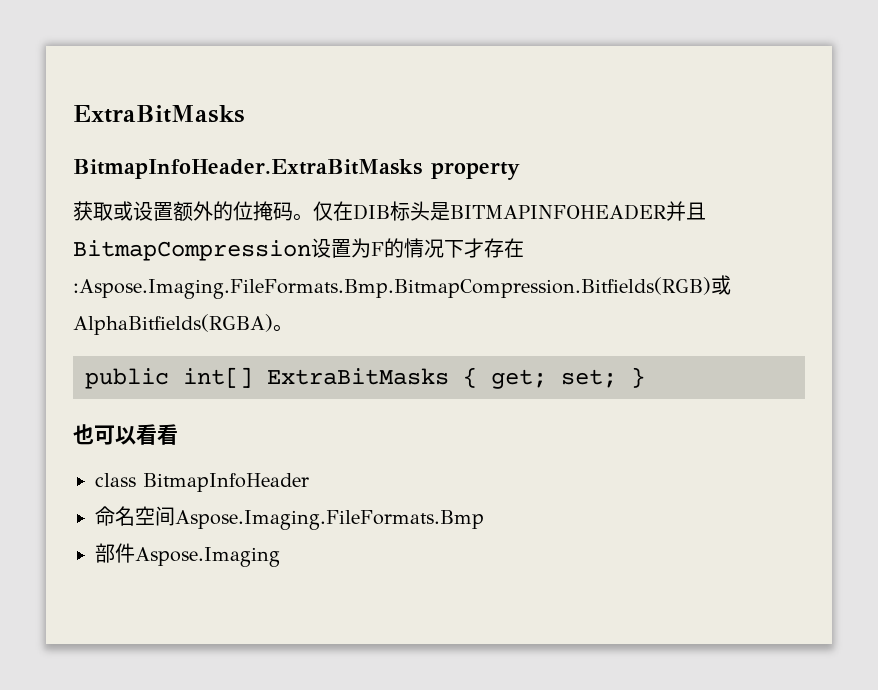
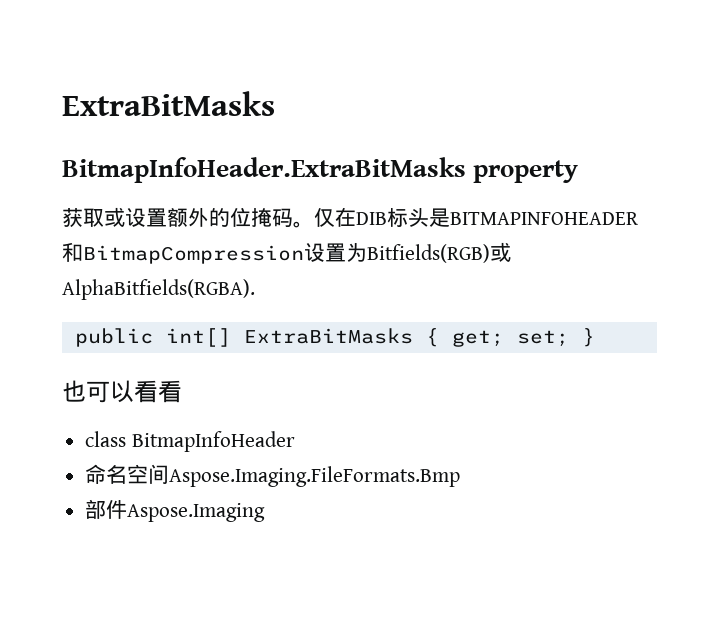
[666,201,706,221] 并且 -> [62,242,83,262] 和
[371,238,524,258] [73,275,731,299] [73,314,293,335] F的情况下才存在:Aspose.Imaging.FileFormats.Bmp.BitmapCompression.Bitfields(RGB)或AlphaBitfields(RGBA)。 -> [367,242,511,263] [62,279,255,300] Bitfields(RGB)或AlphaBitfields(RGBA).

